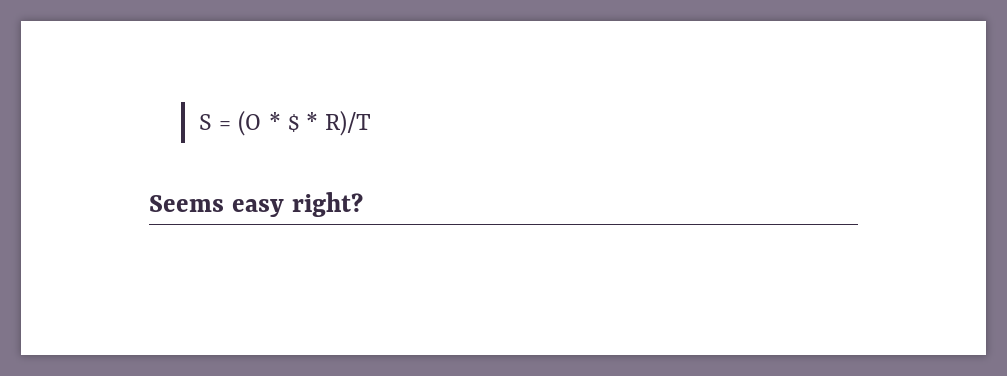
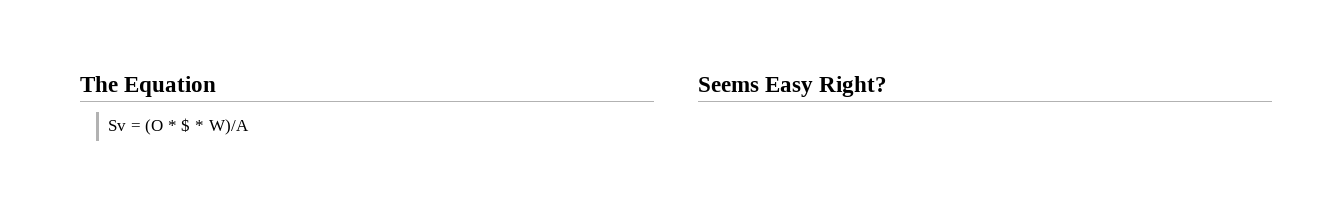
[199,114,213,130] S -> [80,76,217,97] [108,120,127,131] The Equation // Sv
[325,110,372,136] R)/T -> [208,119,249,135] W)/A
[231,192,363,217] easy right? -> [765,76,888,97] Easy Right?

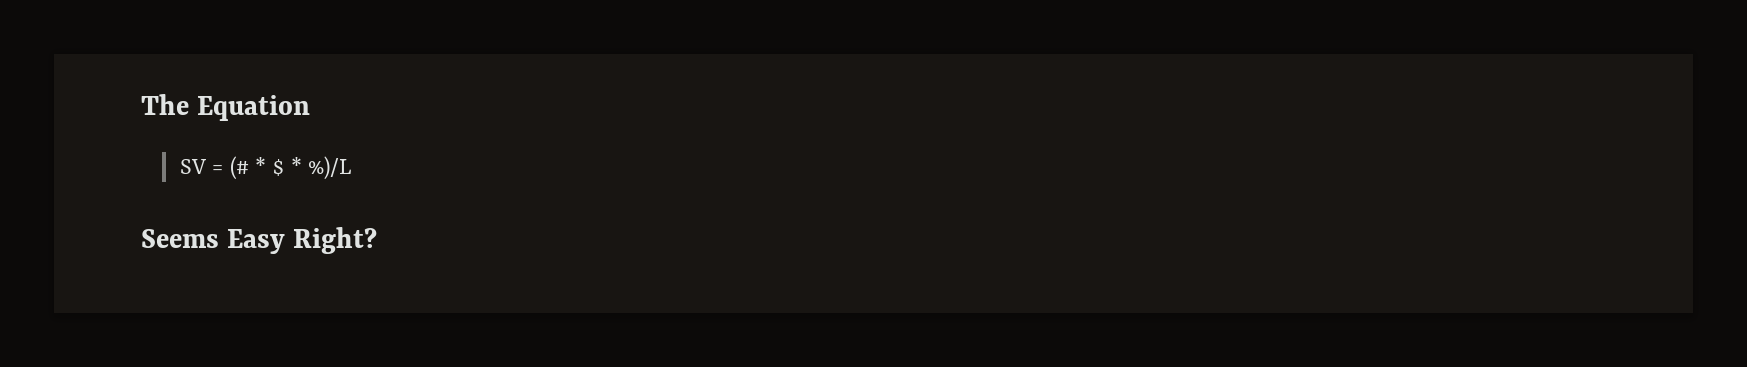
[108,119,164,135] Sv = (O -> [179,156,249,180] SV = (#
[208,119,249,135] W)/A -> [308,156,352,180] %)/L

